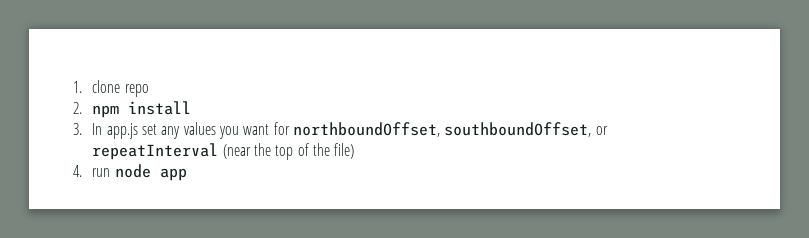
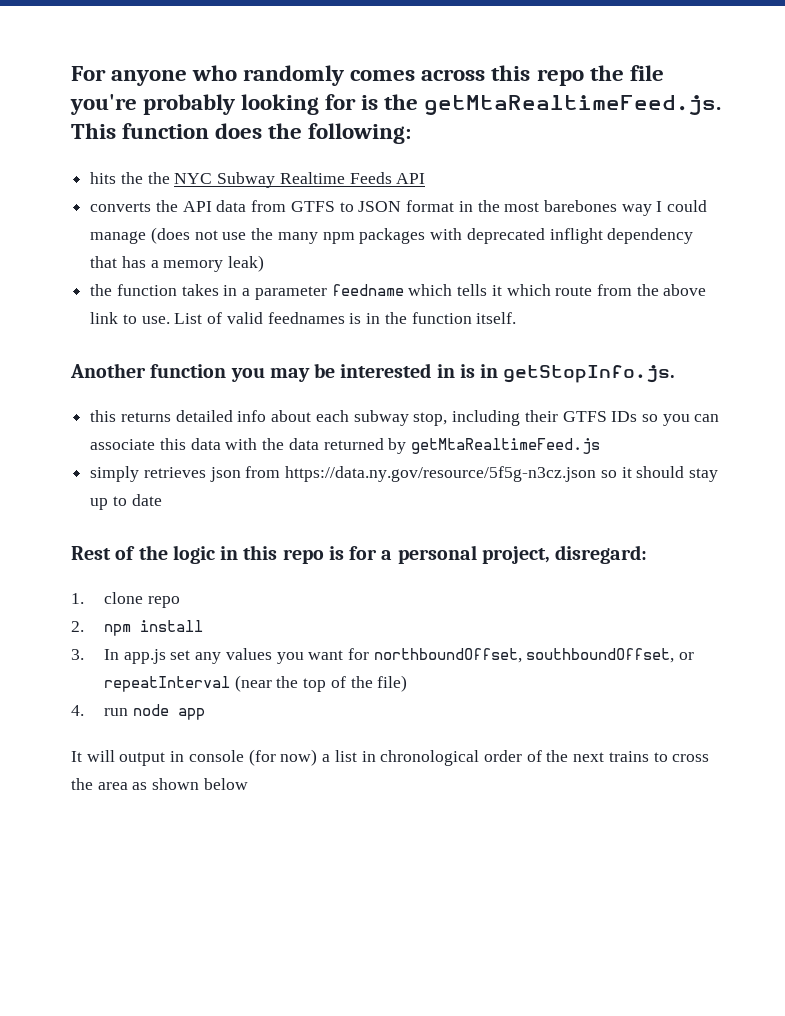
(73, 87) none -> [71,65,664,86] [70,94,722,115] [71,123,412,144] [90,172,426,188] [90,200,708,216] [90,227,694,244] [90,255,265,272] [90,284,707,300] [90,312,517,324] [70,363,676,383] [90,410,720,426] [90,438,601,454] [90,466,719,482] [90,494,162,510] [71,545,648,564] For anyone who randomly comes across this repo the file you're probably looking for is the getMtaRealtimeFeed.js. This function does the following: // hits the the NYC Subway Realtime Feeds API // converts the API data from GTFS to JSON format in the most barebones way I could manage (does not use the many npm packages with deprecated inflight dependency that has a memory leak) // the function takes in a parameter feedname which tells it which route from the above link to use. List of valid feednames is in the function itself. // Another function you may be interested in is in getStopInfo.js. // this returns detailed info about each subway stop, including their GTFS IDs so you can associate this data with the data returned by getMtaRealtimeFeed.js // simply retrieves json from https://data.ny.gov/resource/5f5g-n3cz.json so it should stay up to date // Rest of the logic in this repo is for a personal project, disregard: //
(187, 174) none -> [71,749,710,766] [71,778,248,790] // It will output in console (for now) a list in chronological order of the next trains to cross the area as shown below

